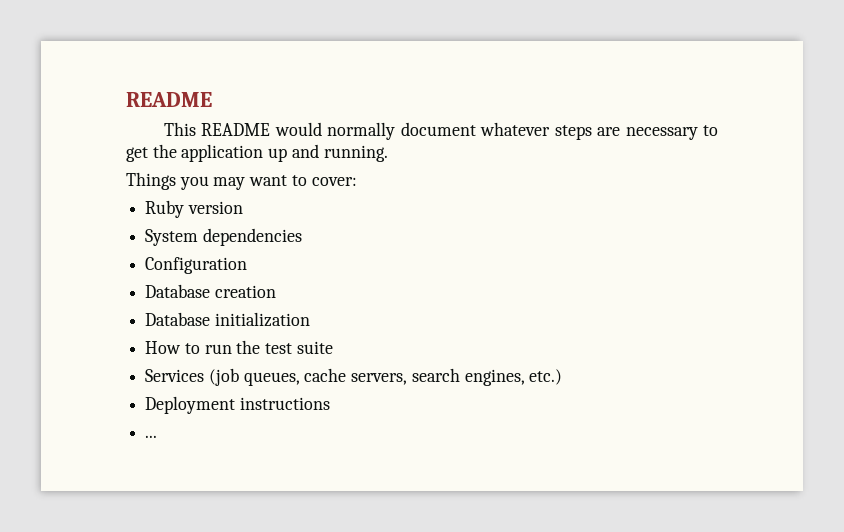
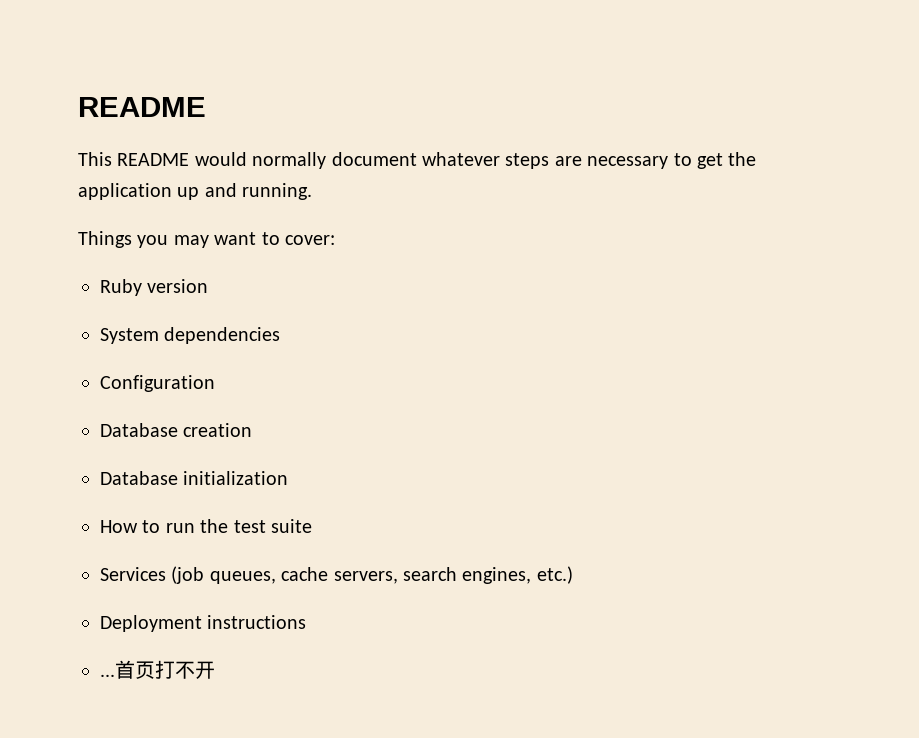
(158, 436) none -> [115,660,215,679] 首页打不开

